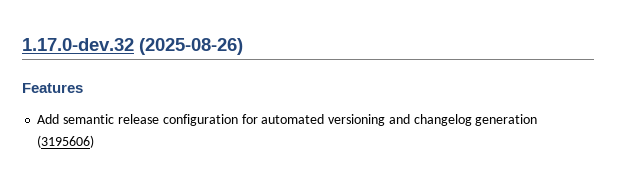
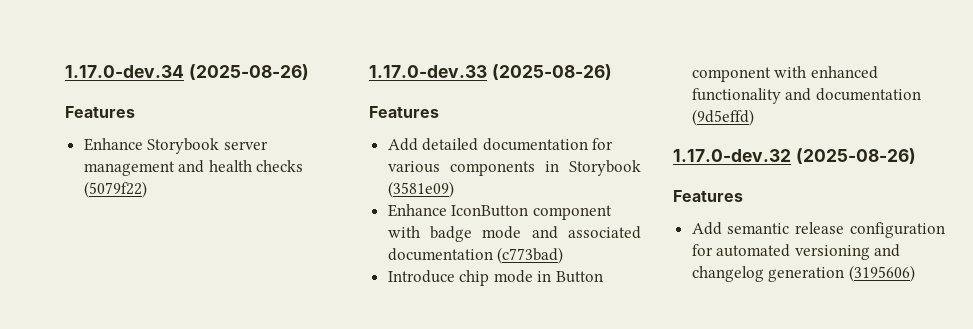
(22, 44) none -> [65,64,309,80] [65,106,135,118] [83,138,268,154] [83,160,304,176] [83,181,147,198] [369,64,612,80] [369,106,439,118] [387,138,614,151] [387,160,641,176] [387,181,454,198] [387,204,612,220] [387,226,641,242] [387,247,564,264] [387,270,604,286] [691,66,878,82] [691,88,921,104] [691,109,754,126] 1.17.0-dev.34 (2025-08-26) // Features // Enhance Storybook server management and health checks (5079f22) // 1.17.0-dev.33 (2025-08-26) // Features // Add detailed documentation for various components in Storybook (3581e09) // Enhance IconButton component with badge mode and associated documentation (c773bad) // Introduce chip mode in Button component with enhanced functionality and documentation (9d5effd) //

